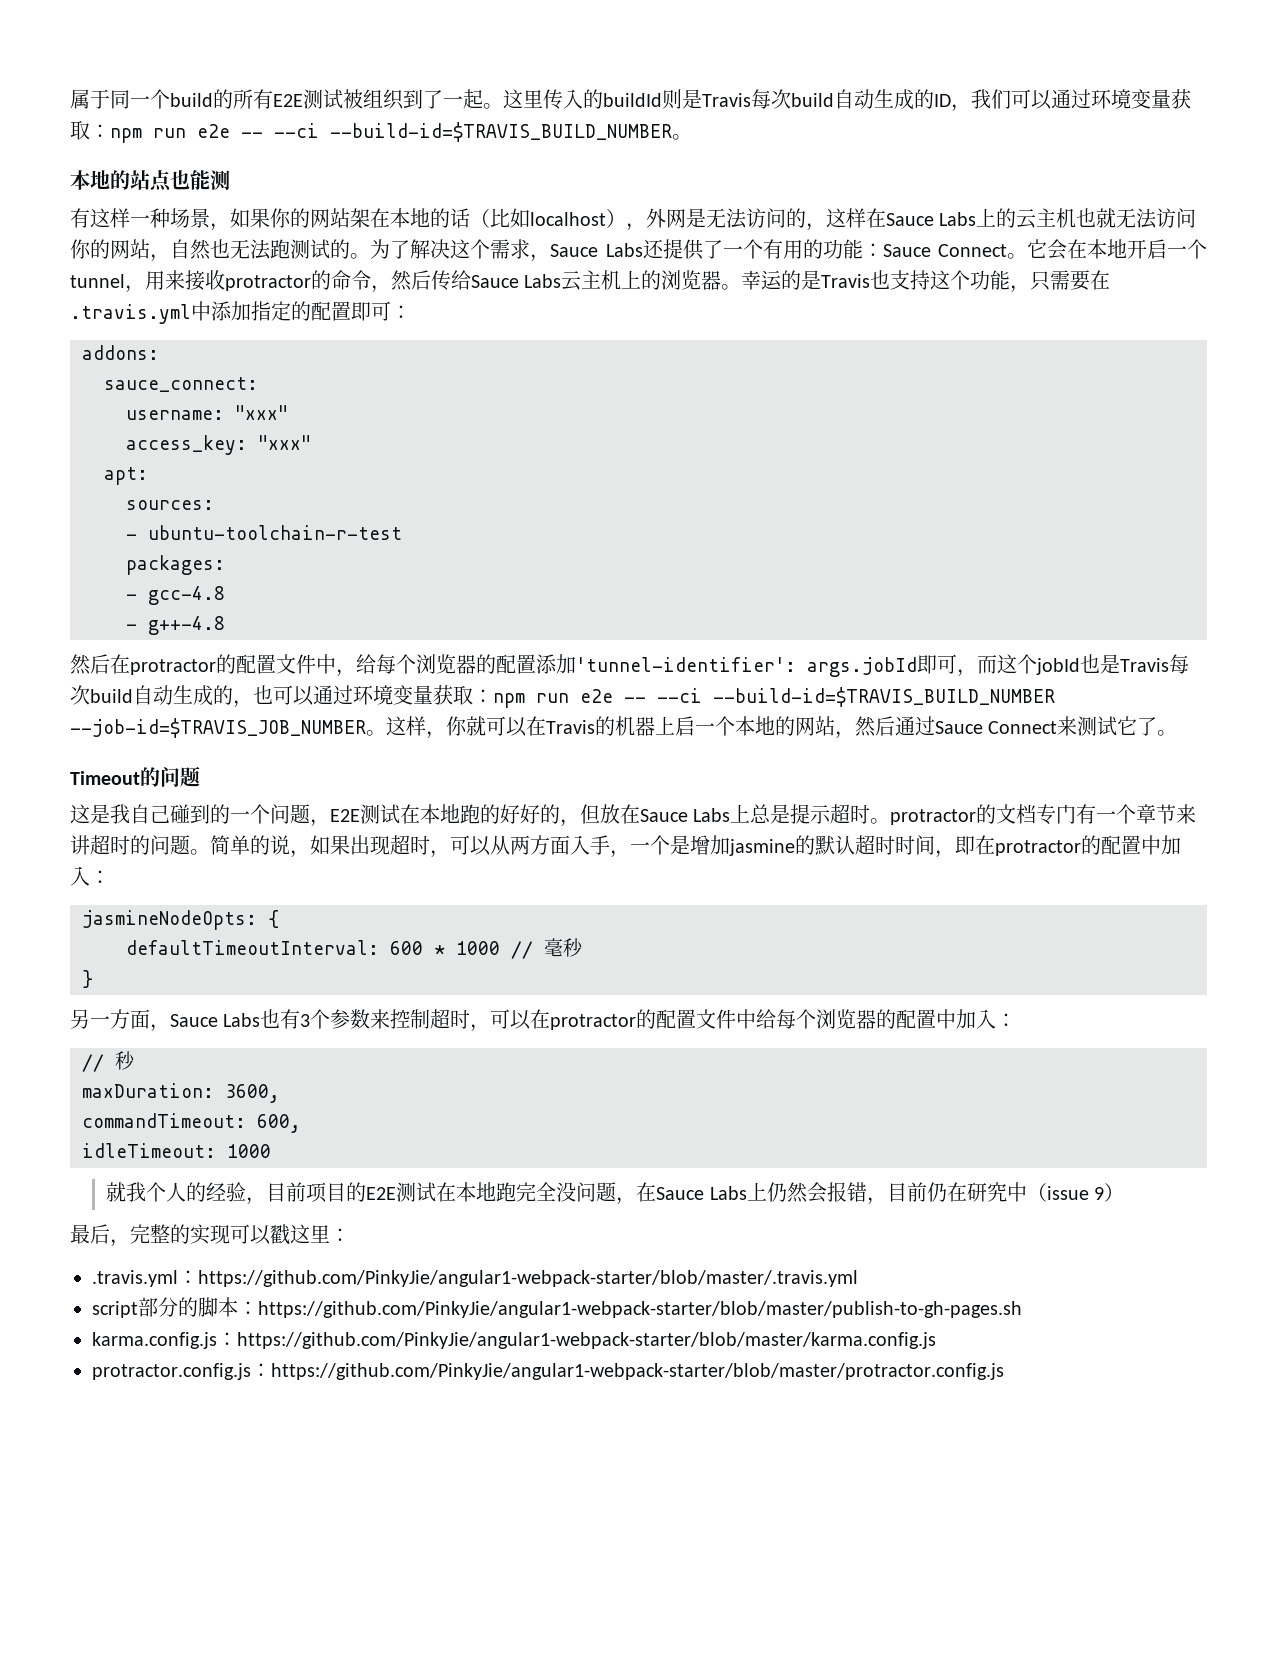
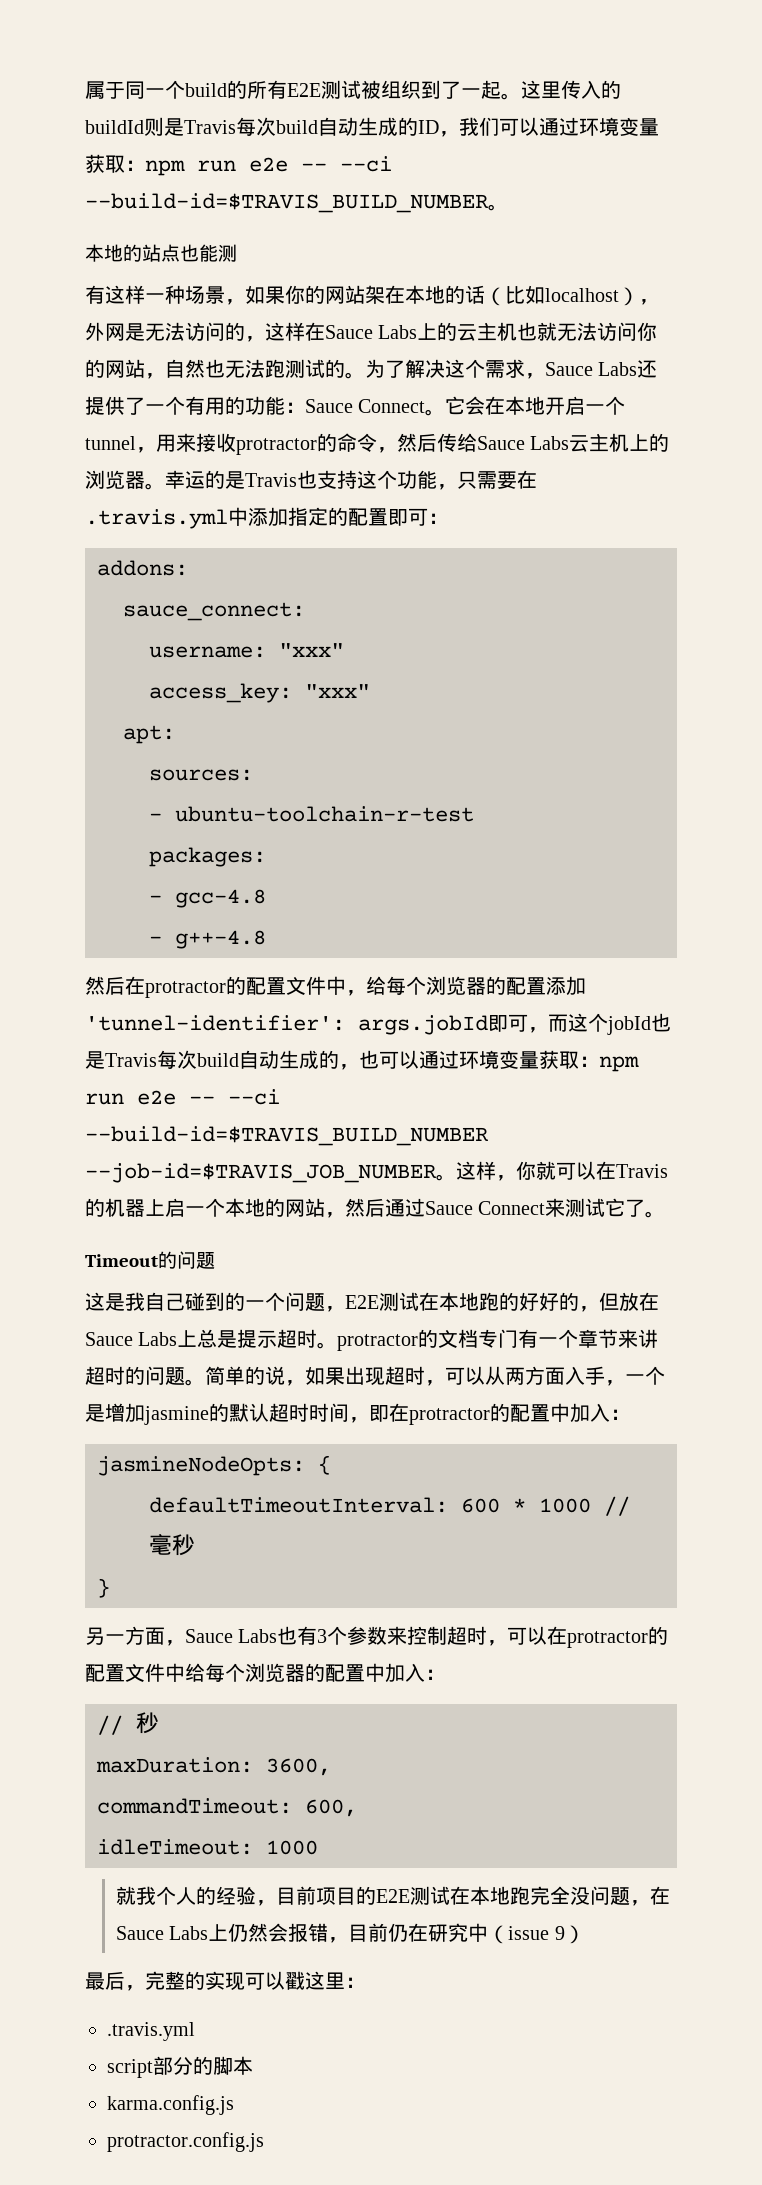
[178,1270,858,1287] ：https://github.com/PinkyJie/angular1-webpack-starter/blob/master/.travis.yml -> (195, 2031) none
[238,1301,1022,1318] ：https://github.com/PinkyJie/angular1-webpack-starter/blob/master/publish-to-gh-pages.sh -> (253, 2065) none
[217,1332,936,1349] ：https://github.com/PinkyJie/angular1-webpack-starter/blob/master/karma.config.js -> (234, 2105) none
[251,1363,1004,1380] ：https://github.com/PinkyJie/angular1-webpack-starter/blob/master/protractor.config.js -> (264, 2142) none

